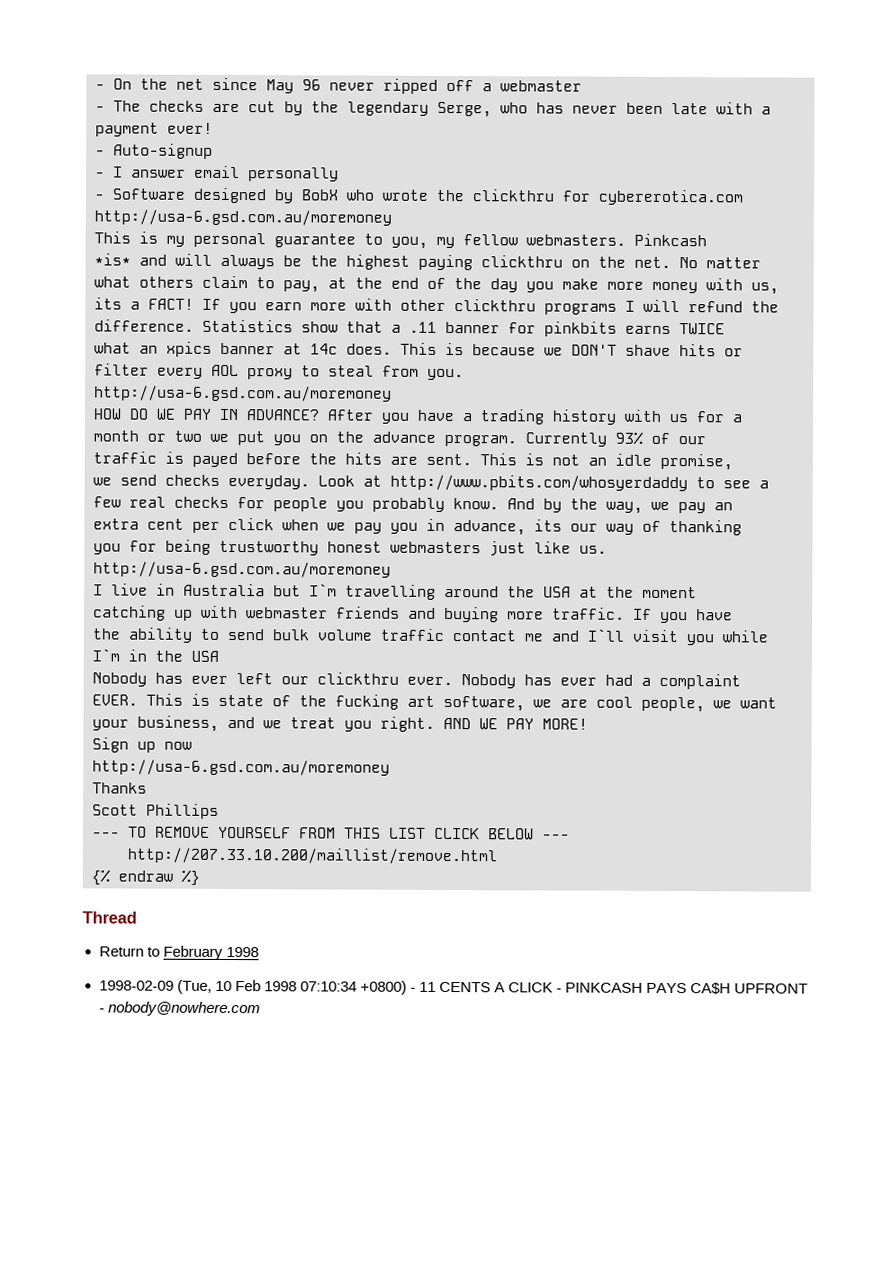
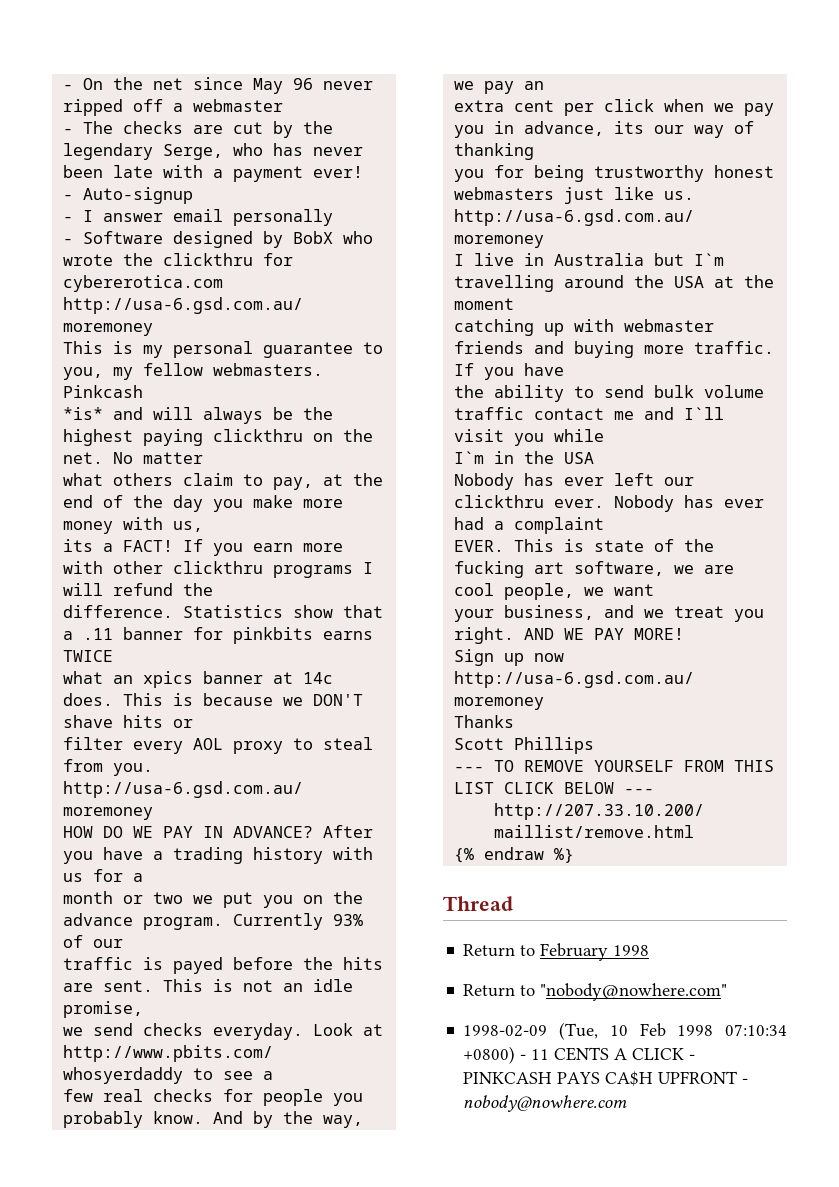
(259, 952) none -> [463,983,728,1001] // Return to "nobody@nowhere.com"

